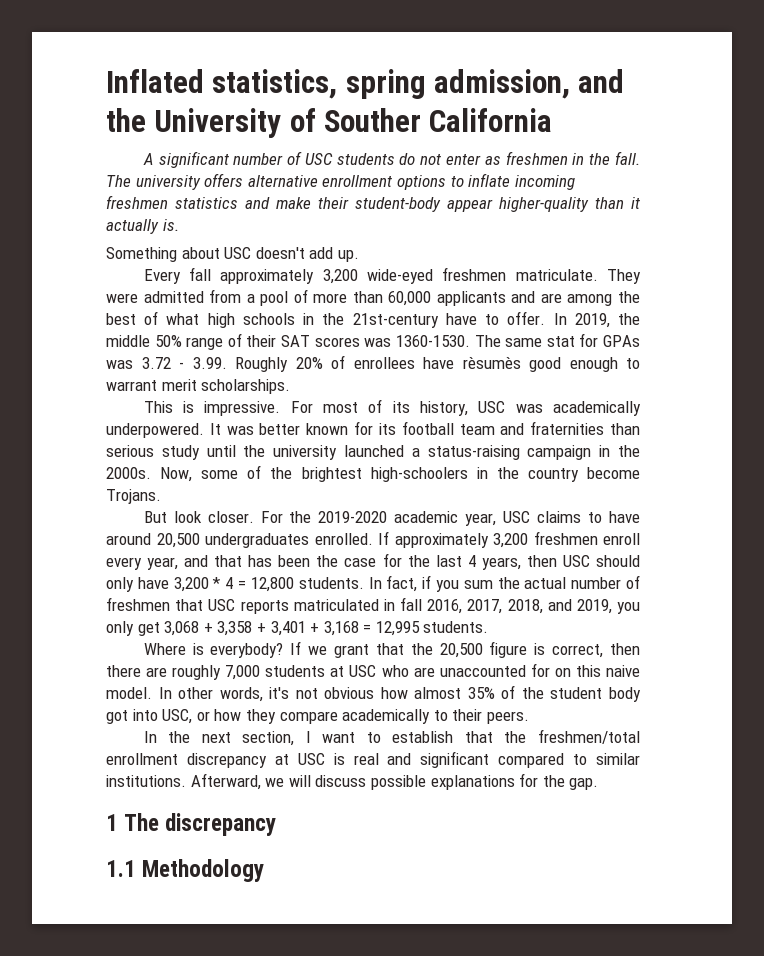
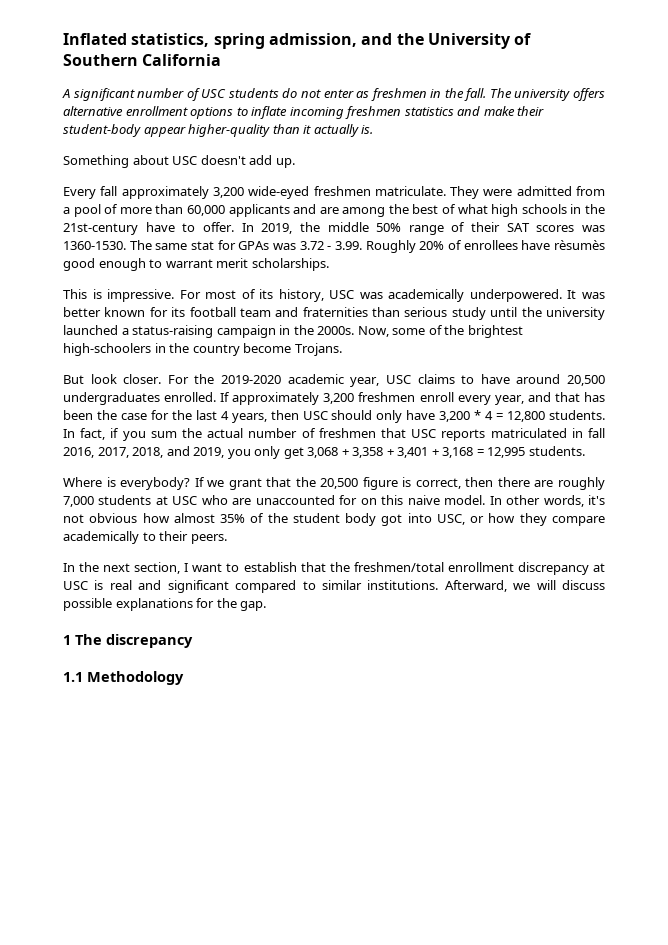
[324,108,422,132] Souther -> [63,54,138,66] Southern

